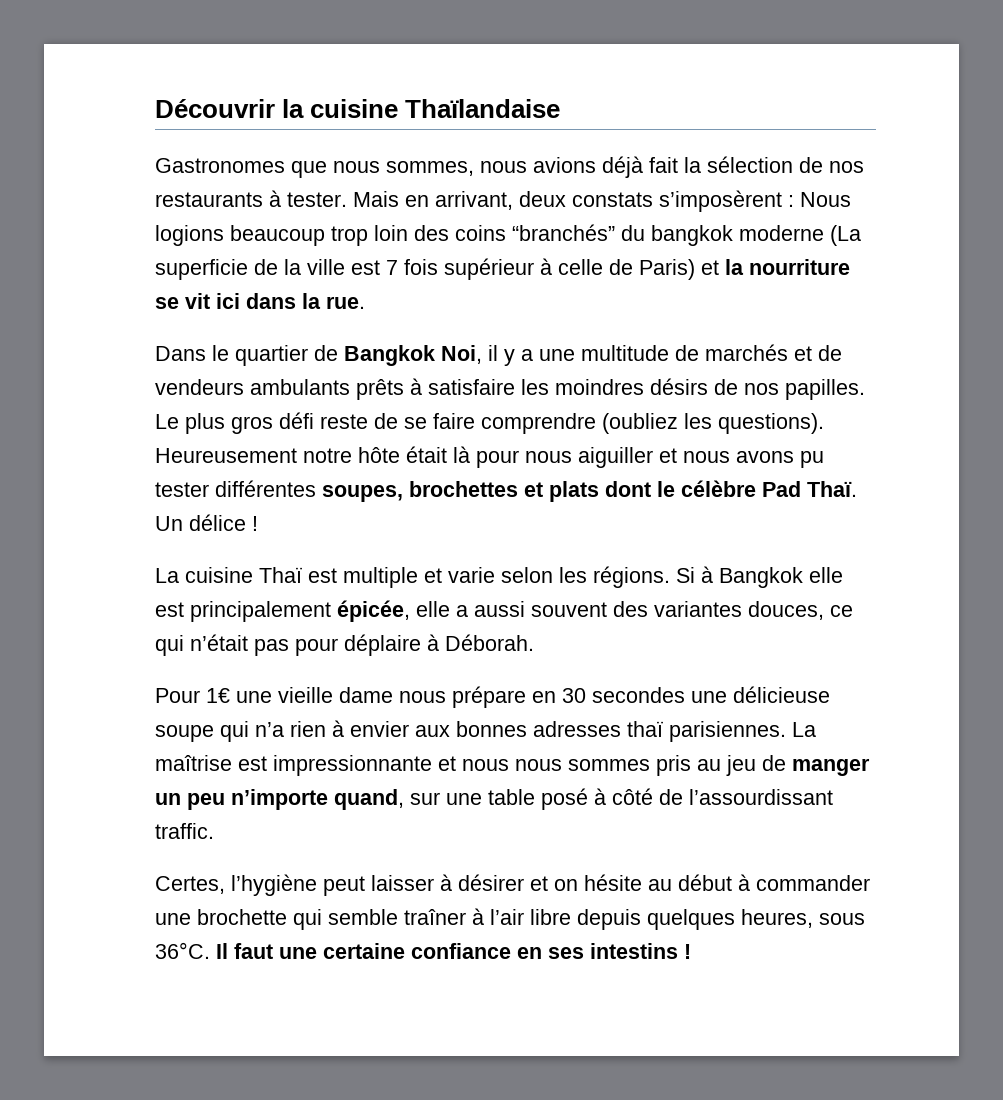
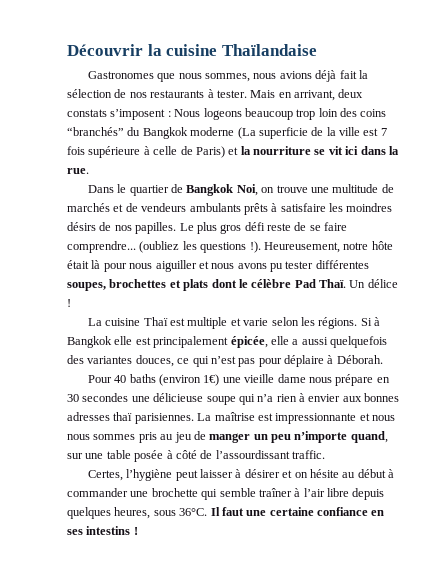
[659,190,782,212] s’imposèrent -> [110,109,166,120] s’imposent
[155,225,224,246] logions -> [203,108,242,120] logeons
[651,225,733,246] bangkok -> [142,127,188,139] Bangkok
[444,258,534,280] supérieur -> [88,146,141,158] supérieure
[488,345,533,366] il y a -> [261,185,308,193] on trouve
[481,413,596,434] comprendre -> [67,241,136,253] comprendre...
[718,413,824,434] [155,448,297,463] questions). Heureusement -> [200,241,340,253] questions !). Heureusement,
[531,602,607,617] souvent -> [330,336,387,348] quelquefois
[190,634,248,651] n’était -> [210,356,236,364] n’est
[206,688,230,703] 1€ -> [114,374,220,386] 40 baths (environ 1€)
[541,788,588,810] posé -> [134,450,164,462] posée

